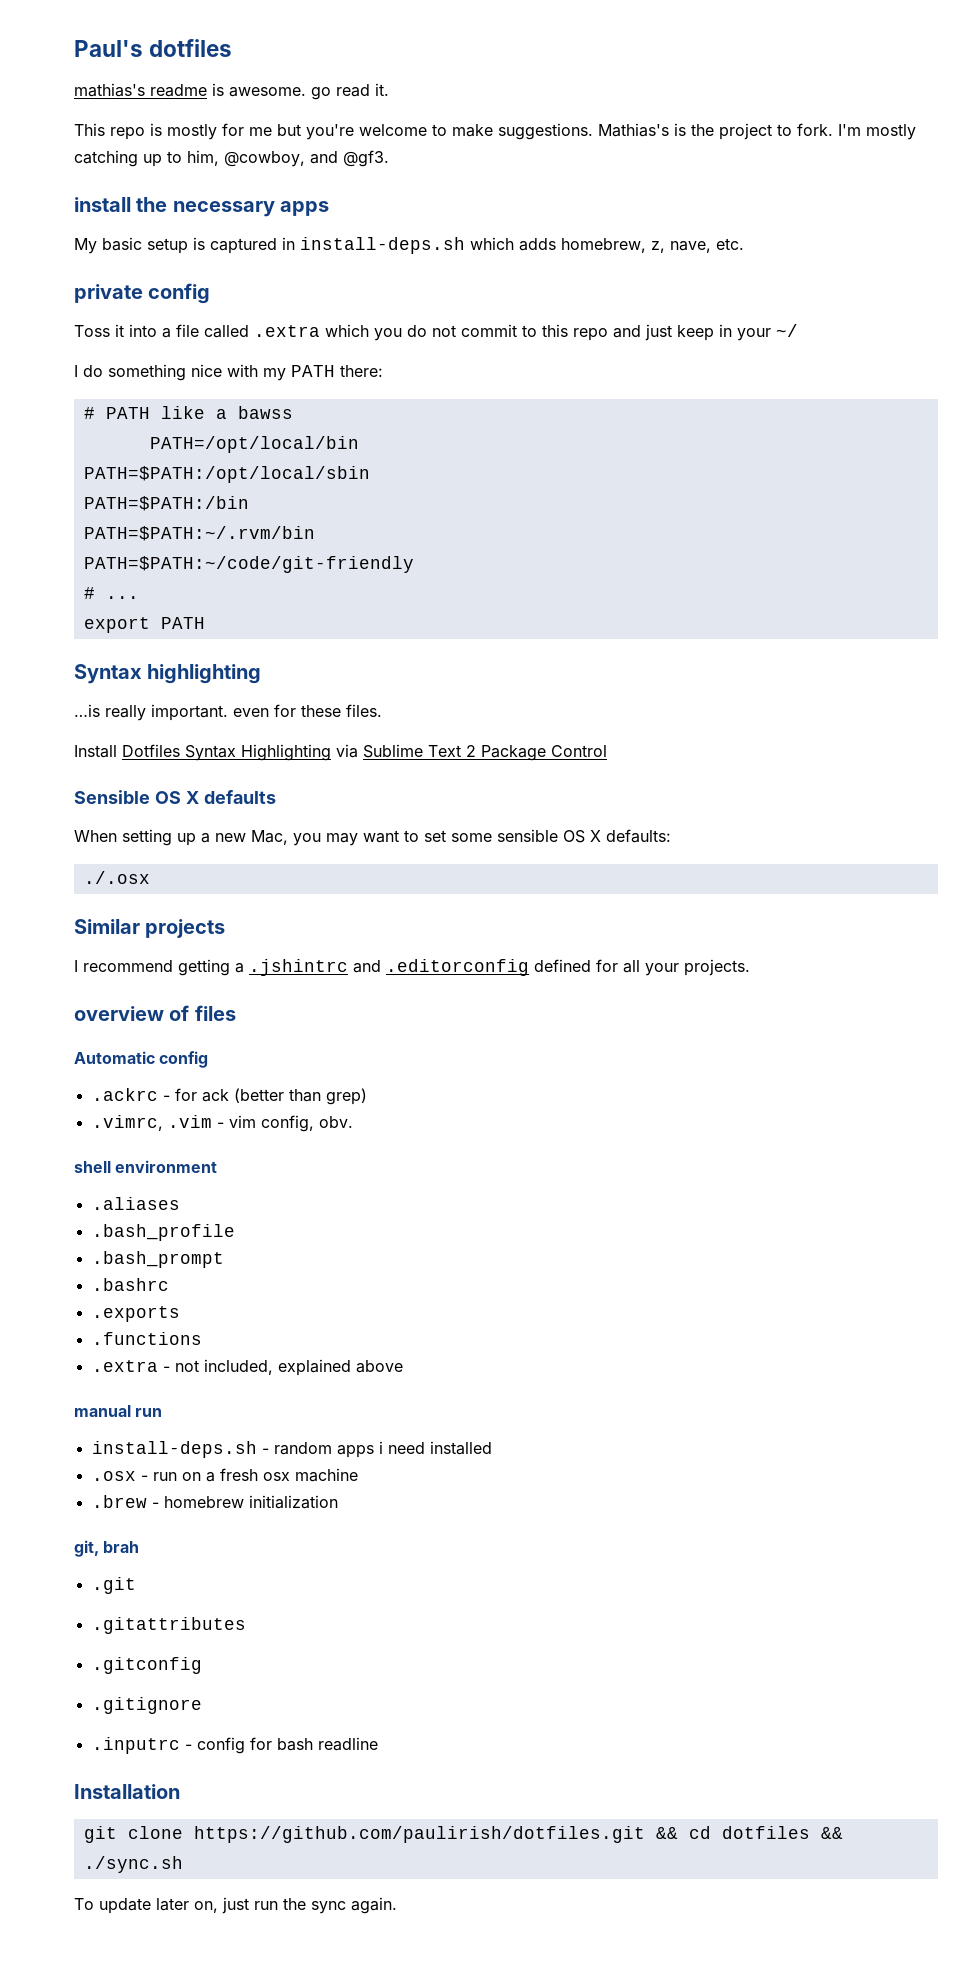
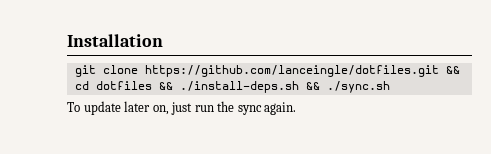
[74,39,233,57] [74,83,389,100] [74,123,916,140] [74,150,389,167] [74,197,330,217] [74,237,744,254] [74,283,211,304] [74,324,798,341] [74,364,383,381] [83,406,293,419] [149,436,359,453] [83,466,370,483] [83,496,249,511] [83,526,315,541] [83,556,414,573] [83,587,139,599] [83,617,205,633] [74,664,262,684] [74,704,382,721] [74,744,607,761] [74,790,276,804] [74,829,671,846] [83,871,150,884] [74,919,226,938] [74,959,750,976] [74,1005,236,1021] [74,1051,209,1068] [91,1088,367,1105] [91,1115,353,1132] [74,1160,218,1173] [91,1197,180,1210] [91,1224,235,1241] [91,1251,224,1268] [91,1278,169,1291] [91,1306,180,1322] [91,1332,202,1345] [91,1359,403,1376] [74,1405,163,1417] [91,1441,492,1458] [91,1468,358,1482] [91,1495,338,1509] [74,1540,140,1557] [91,1577,136,1594] [91,1617,246,1634] [91,1657,202,1674] [91,1697,202,1714] [91,1737,378,1754] Paul's dotfiles // mathias's readme is awesome. go read it. // This repo is mostly for me but you're welcome to make suggestions. Mathias's is the project to fork. I'm mostly catching up to him, @cowboy, and @gf3. // install the necessary apps // My basic setup is captured in install-deps.sh which adds homebrew, z, nave, etc. // private config // Toss it into a file called .extra which you do not commit to this repo and just keep in your ~/ // I do something nice with my PATH there: // # PATH like a bawss // PATH=/opt/local/bin // PATH=$PATH:/opt/local/sbin // PATH=$PATH:/bin // PATH=$PATH:~/.rvm/bin // PATH=$PATH:~/code/git-friendly // # ... // export PATH // Syntax highlighting // …is really important. even for these files. // Install Dotfiles Syntax Highlighting via Sublime Text 2 Package Control // Sensible OS X defaults // When setting up a new Mac, you may want to set some sensible OS X defaults: // ./.osx // Similar projects // I recommend getting a .jshintrc and .editorconfig defined for all your projects. // overview of files // Automatic config // .ackrc - for ack (better than grep) // .vimrc, .vim - vim config, obv. // shell environment // .aliases // .bash_profile // .bash_prompt // .bashrc // .exports // .functions // .extra - not included, explained above // manual run // install-deps.sh - random apps i need installed // .osx - run on a fresh osx machine // .brew - homebrew initialization // git, brah // .git // .gitattributes // .gitconfig // .gitignore // .inputrc - config for bash readline // -> (67, 40) none
[193,1826,645,1843] https://github.com/paulirish/dotfiles.git -> [144,65,439,77] https://github.com/lanceingle/dotfiles.git
(843, 1833) none -> [179,81,320,93] ./install-deps.sh &&

